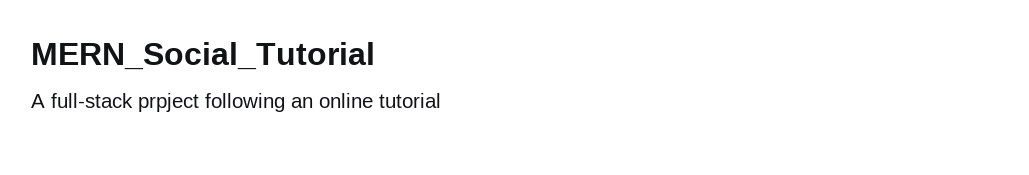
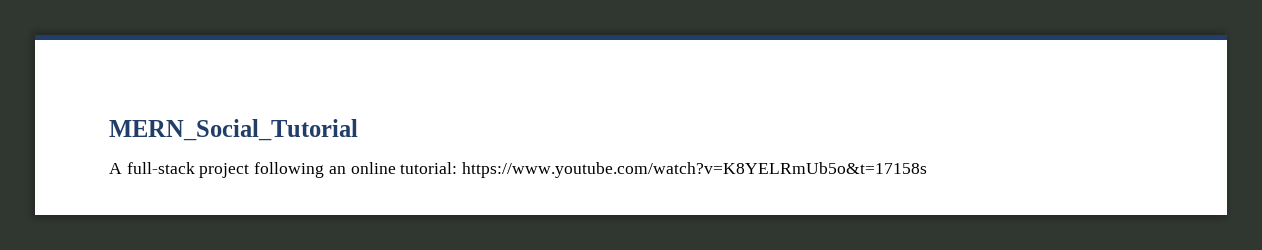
[138,93,199,112] prpject -> [199,163,250,178] project
[379,93,441,108] tutorial -> [400,162,928,178] tutorial: https://www.youtube.com/watch?v=K8YELRmUb5o&t=17158s

